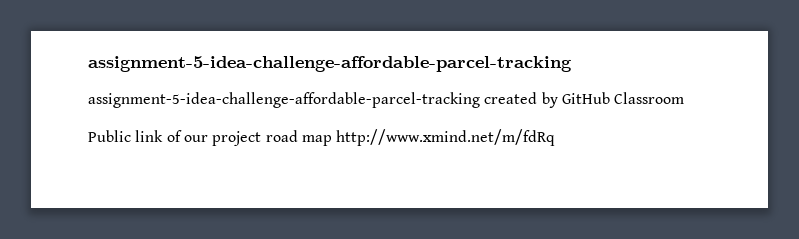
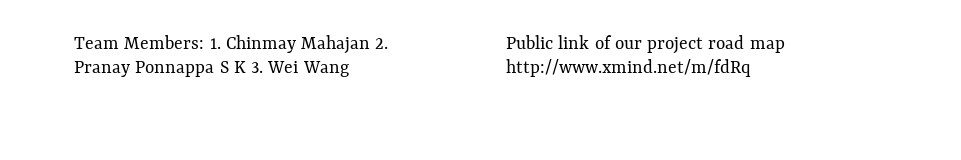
[88,56,572,72] [88,92,685,108] assignment-5-idea-challenge-affordable-parcel-tracking // assignment-5-idea-challenge-affordable-parcel-tracking created by GitHub Classroom -> [74,35,389,54] [74,61,349,77] Team Members: 1. Chinmay Mahajan 2. Pranay Ponnappa S K 3. Wei Wang

